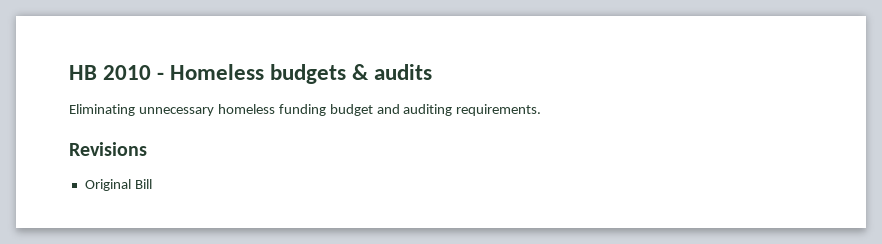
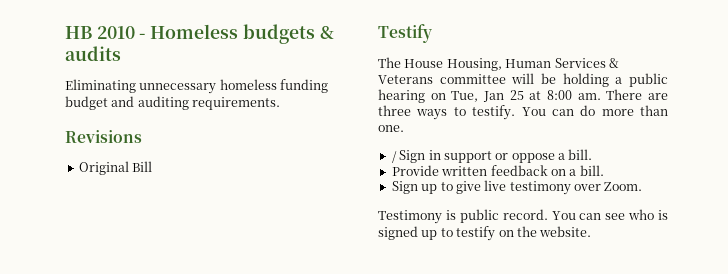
(152, 184) none -> [378,24,432,43] [378,57,619,71] [378,73,668,87] [378,89,668,103] [378,105,668,120] [378,125,404,132] [391,149,593,163] [391,165,604,176] [391,180,643,195] [378,209,668,224] [378,226,592,241] // Testify // The House Housing, Human Services & Veterans committee will be holding a public hearing on Tue, Jan 25 at 8:00 am. There are three ways to testify. You can do more than one. // / Sign in support or oppose a bill. // Provide written feedback on a bill. // Sign up to give live testimony over Zoom. // Testimony is public record. You can see who is signed up to testify on the website.

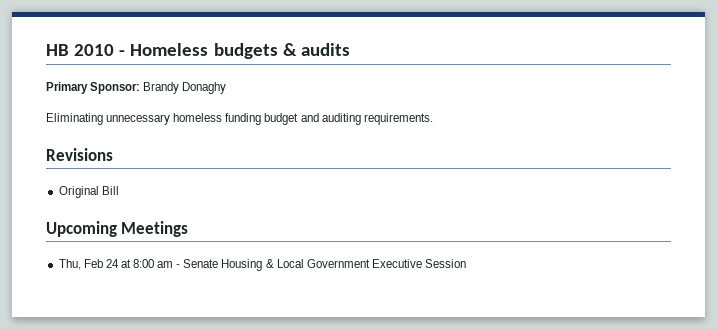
(121, 53) none -> [46,82,227,94] // Primary Sponsor: Brandy Donaghy
[378,24,432,43] [378,57,619,71] [378,73,668,87] [378,89,668,103] [378,105,668,120] [378,125,404,132] [391,149,593,163] [391,165,604,176] [391,180,643,195] [378,209,668,224] [378,226,592,241] Testify // The House Housing, Human Services & Veterans committee will be holding a public hearing on Tue, Jan 25 at 8:00 am. There are three ways to testify. You can do more than one. // / Sign in support or oppose a bill. // Provide written feedback on a bill. // Sign up to give live testimony over Zoom. // Testimony is public record. You can see who is signed up to testify on the website. -> [46,221,189,237] [58,259,467,271] Upcoming Meetings // Thu, Feb 24 at 8:00 am - Senate Housing & Local Government Executive Session

